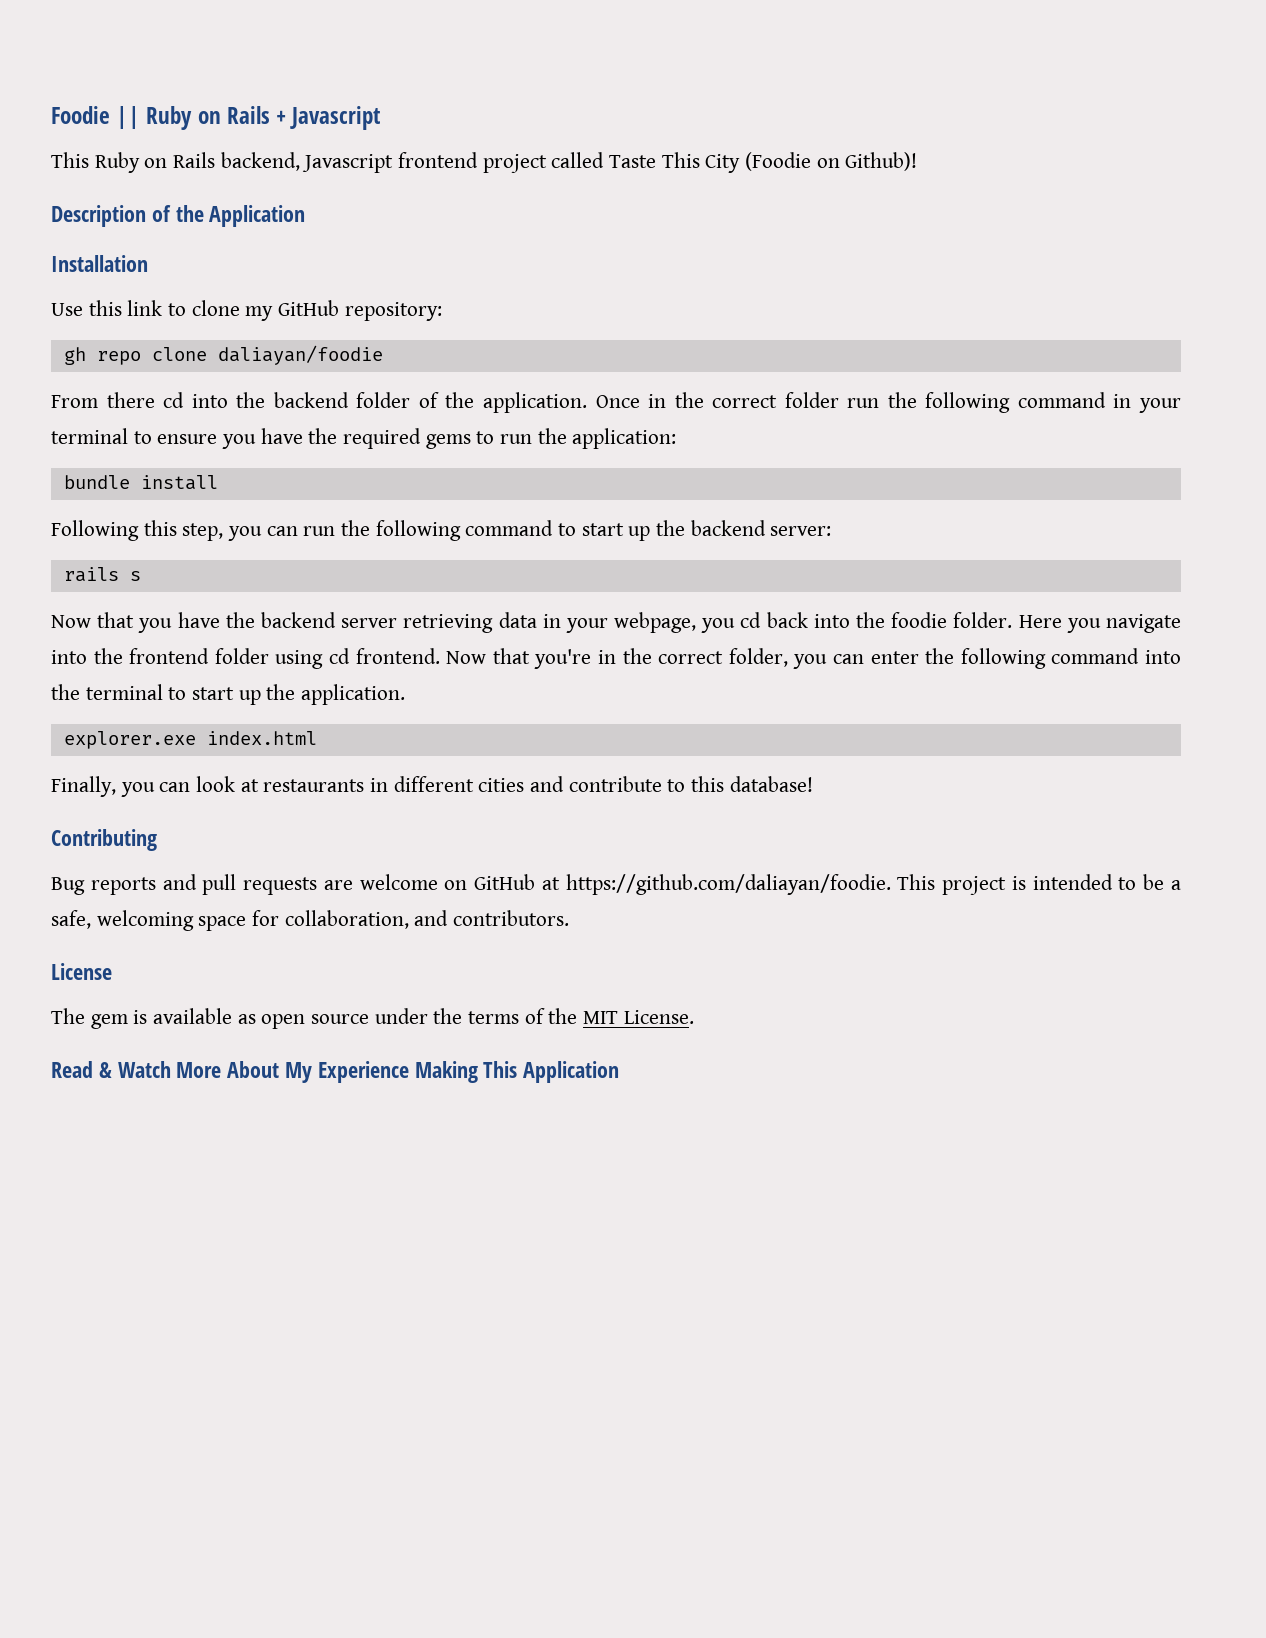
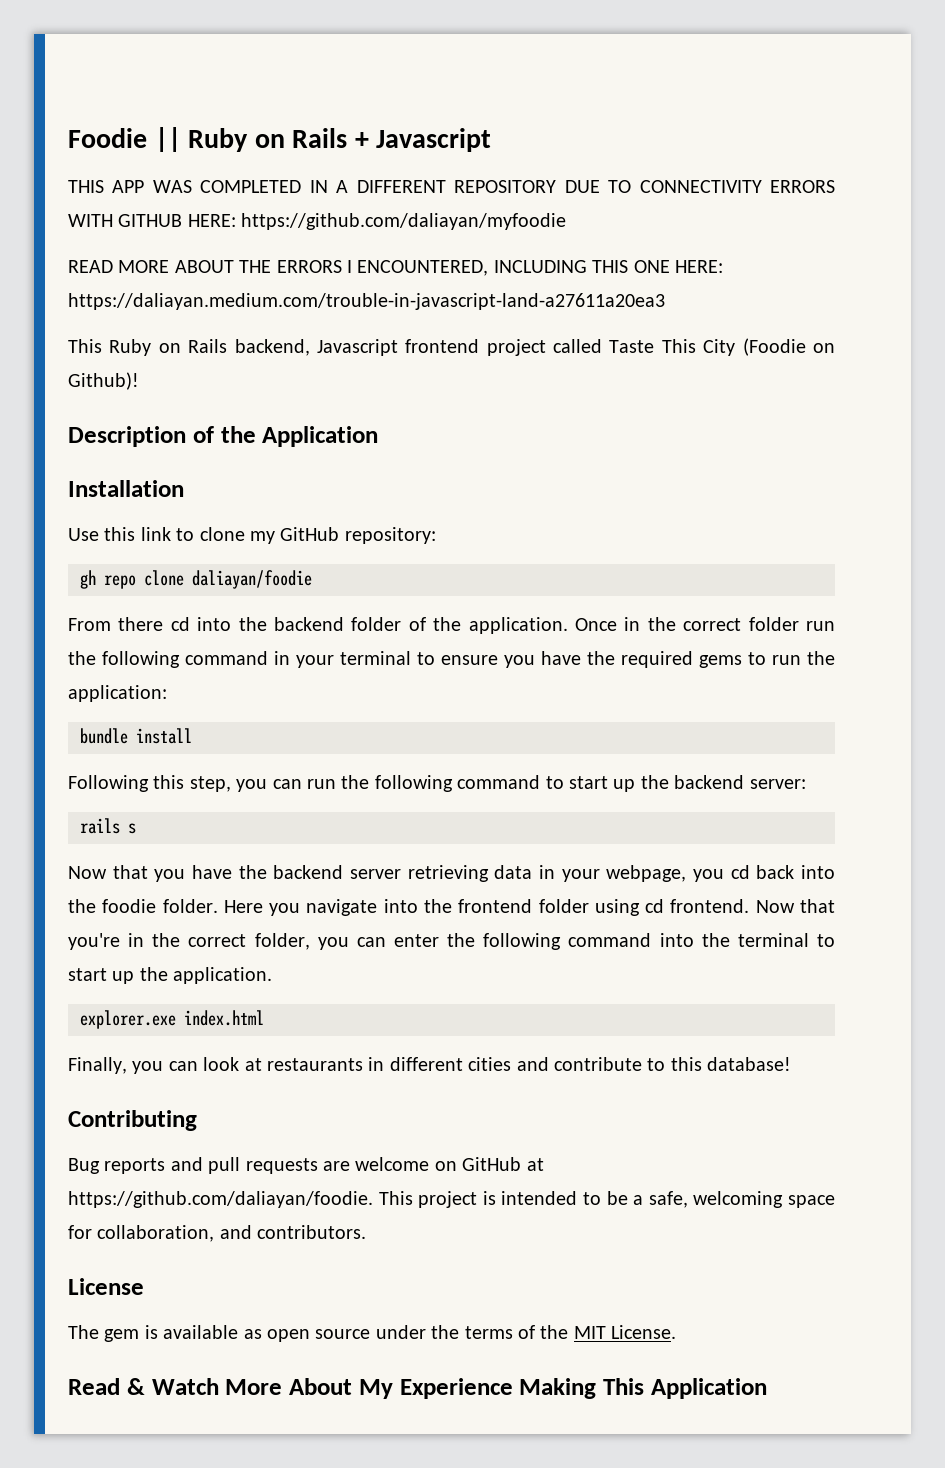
(381, 118) none -> [68,180,836,193] [68,213,567,230] [68,260,723,276] [68,293,665,310] // THIS APP WAS COMPLETED IN A DIFFERENT REPOSITORY DUE TO CONNECTIVITY ERRORS WITH GITHUB HERE: https://github.com/daliayan/myfoodie // READ MORE ABOUT THE ERRORS I ENCOUNTERED, INCLUDING THIS ONE HERE: https://daliayan.medium.com/trouble-in-javascript-land-a27611a20ea3

